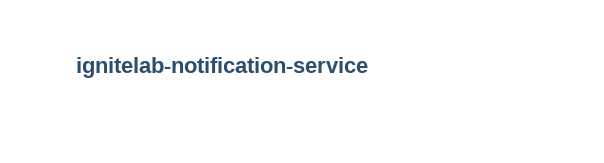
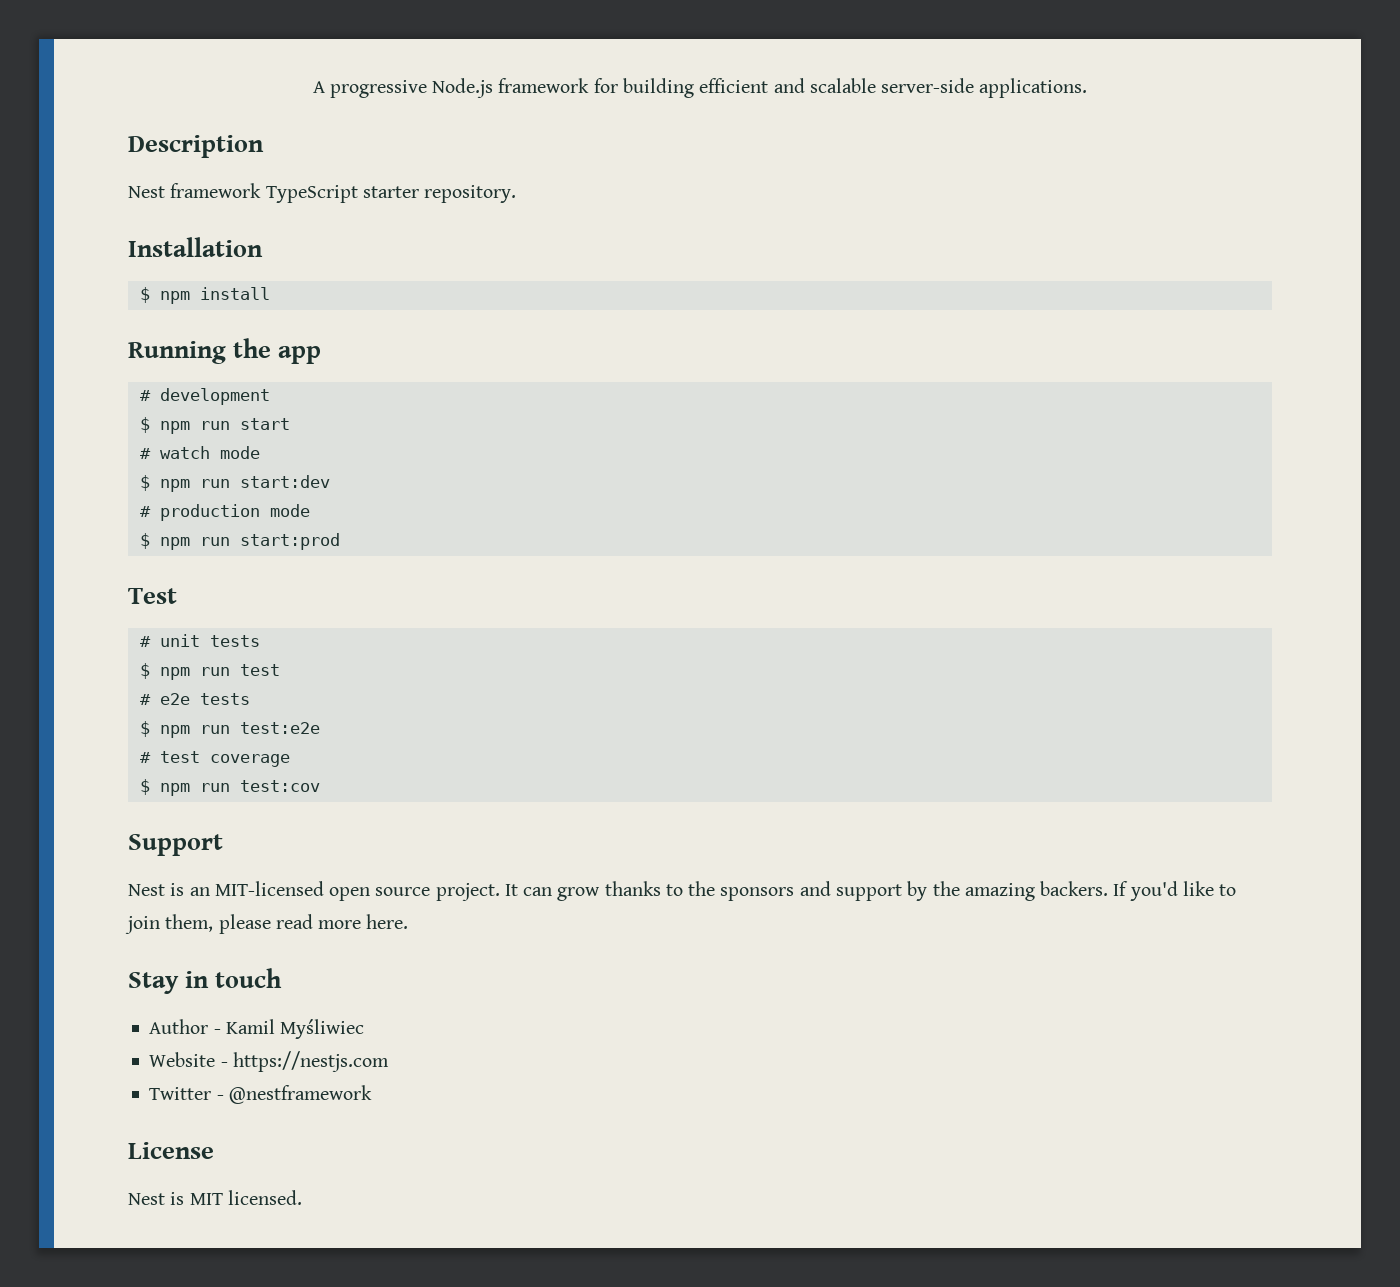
[76,57,368,78] ignitelab-notification-service -> [312,78,1088,98] [128,135,264,158] [128,183,517,203] [128,237,263,257] [139,287,270,304] [128,338,322,364] [139,388,270,405] [139,417,290,434] [139,446,260,459] [139,475,330,492] [139,504,310,521] [139,533,340,550] [128,588,177,604] [139,634,260,647] [139,663,280,680] [139,693,250,705] [139,721,320,738] [139,751,290,767] [139,779,320,796] [128,834,223,856] [128,881,1237,901] [125,914,409,934] [128,968,283,994] [149,1019,365,1039] [149,1051,389,1072] [149,1085,372,1104] [128,1142,214,1159] [128,1190,302,1205] A progressive Node.js framework for building efficient and scalable server-side applications. // Description // Nest framework TypeScript starter repository. // Installation // $ npm install // Running the app // # development // $ npm run start // # watch mode // $ npm run start:dev // # production mode // $ npm run start:prod // Test // # unit tests // $ npm run test // # e2e tests // $ npm run test:e2e // # test coverage // $ npm run test:cov // Support // Nest is an MIT-licensed open source project. It can grow thanks to the sponsors and support by the amazing backers. If you'd like to join them, please read more here. // Stay in touch // Author - Kamil Myśliwiec // Website - https://nestjs.com // Twitter - @nestframework // License // Nest is MIT licensed.

